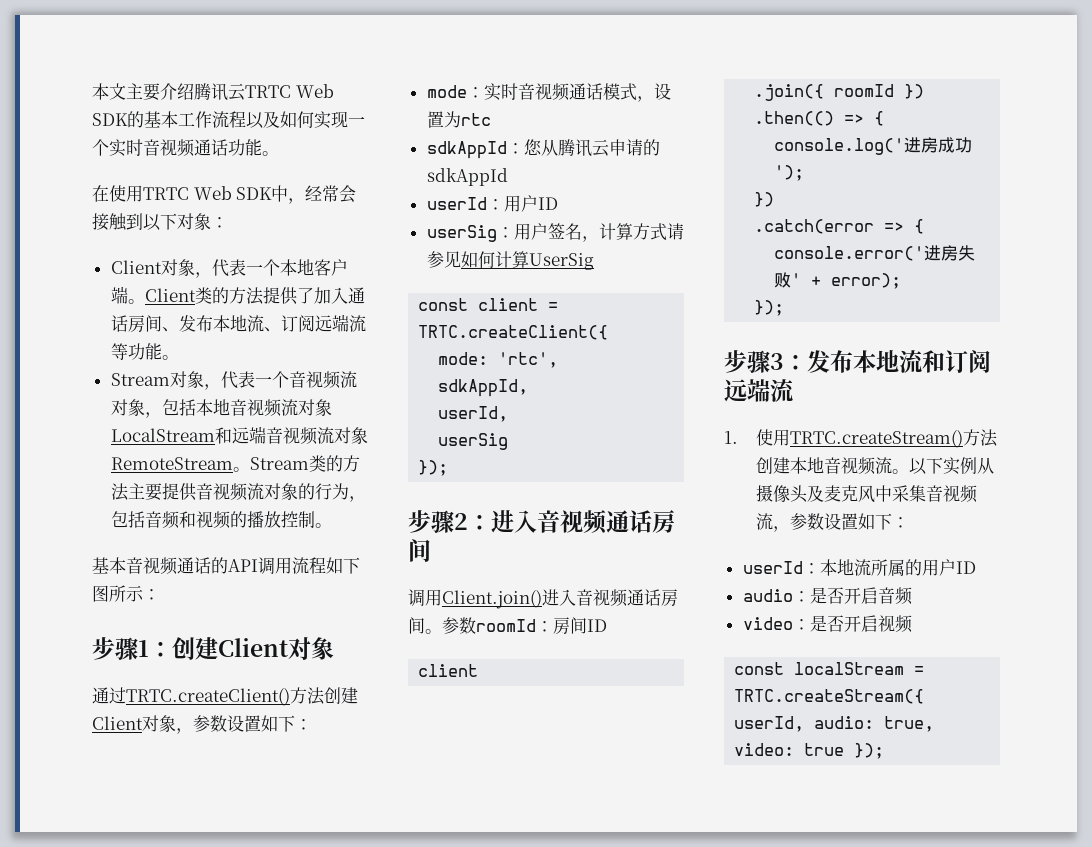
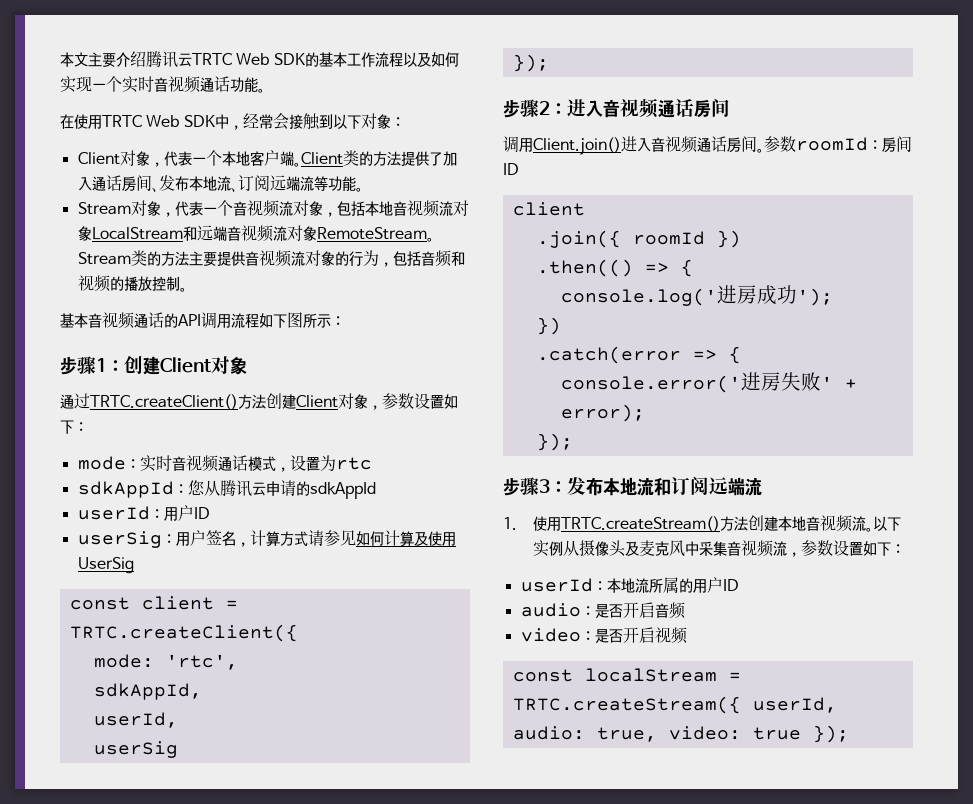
(529, 259) none -> [413,531,456,546] 及使用

